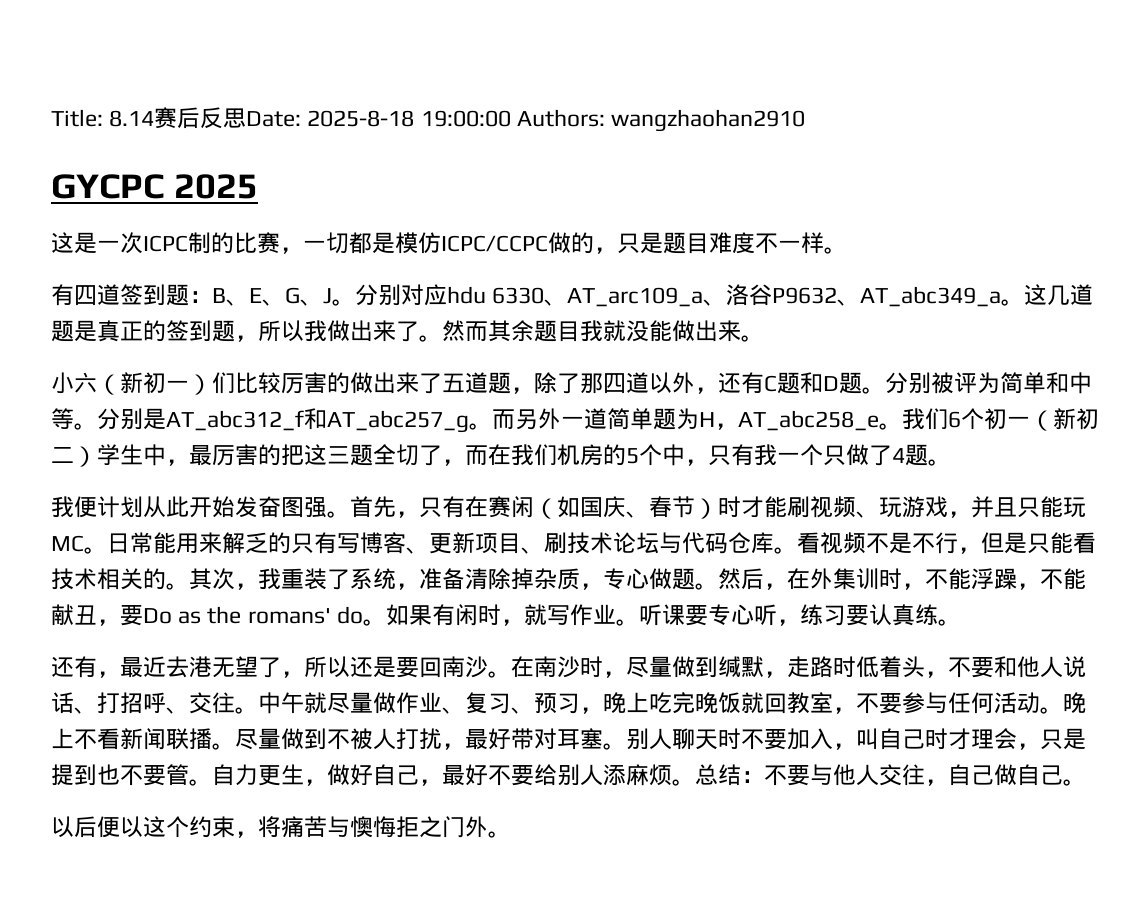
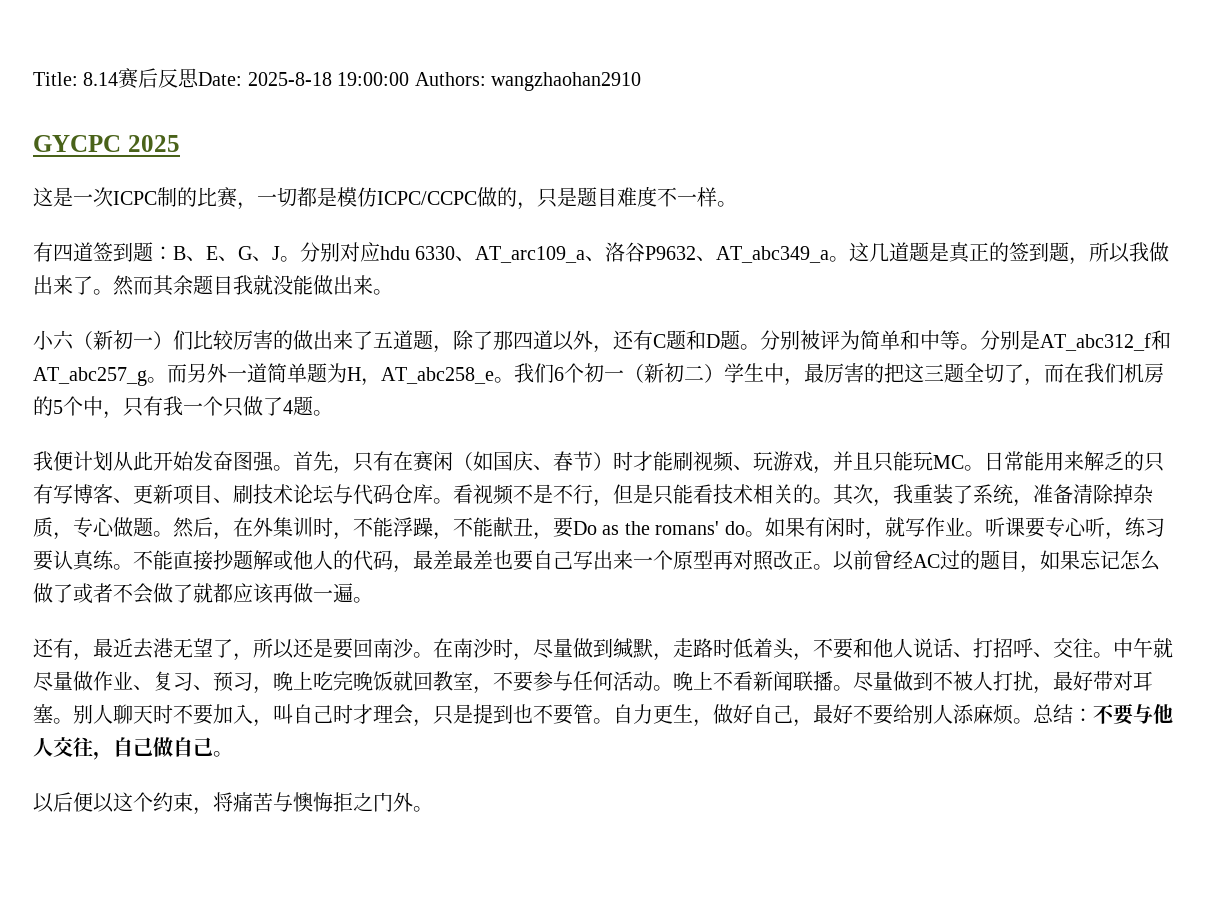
(961, 622) none -> [133,550,1160,573] [33,583,373,604] 不能直接抄题解或他人的代码，最差最差也要自己写出来一个原型再对照改正。以前曾经AC过的题目，如果忘记怎么做了或者不会做了就都应该再做一遍。

